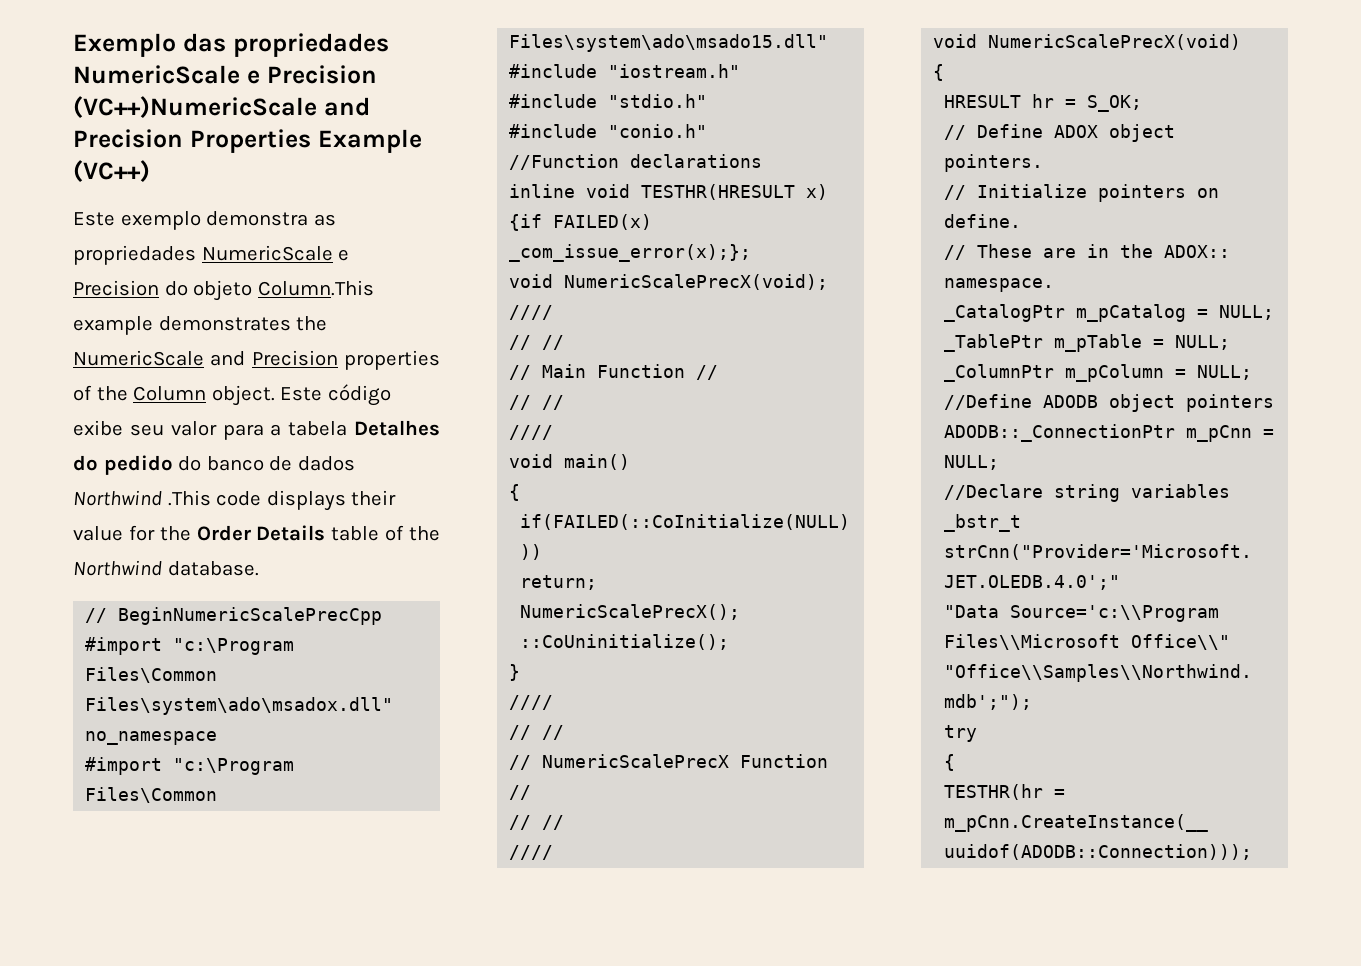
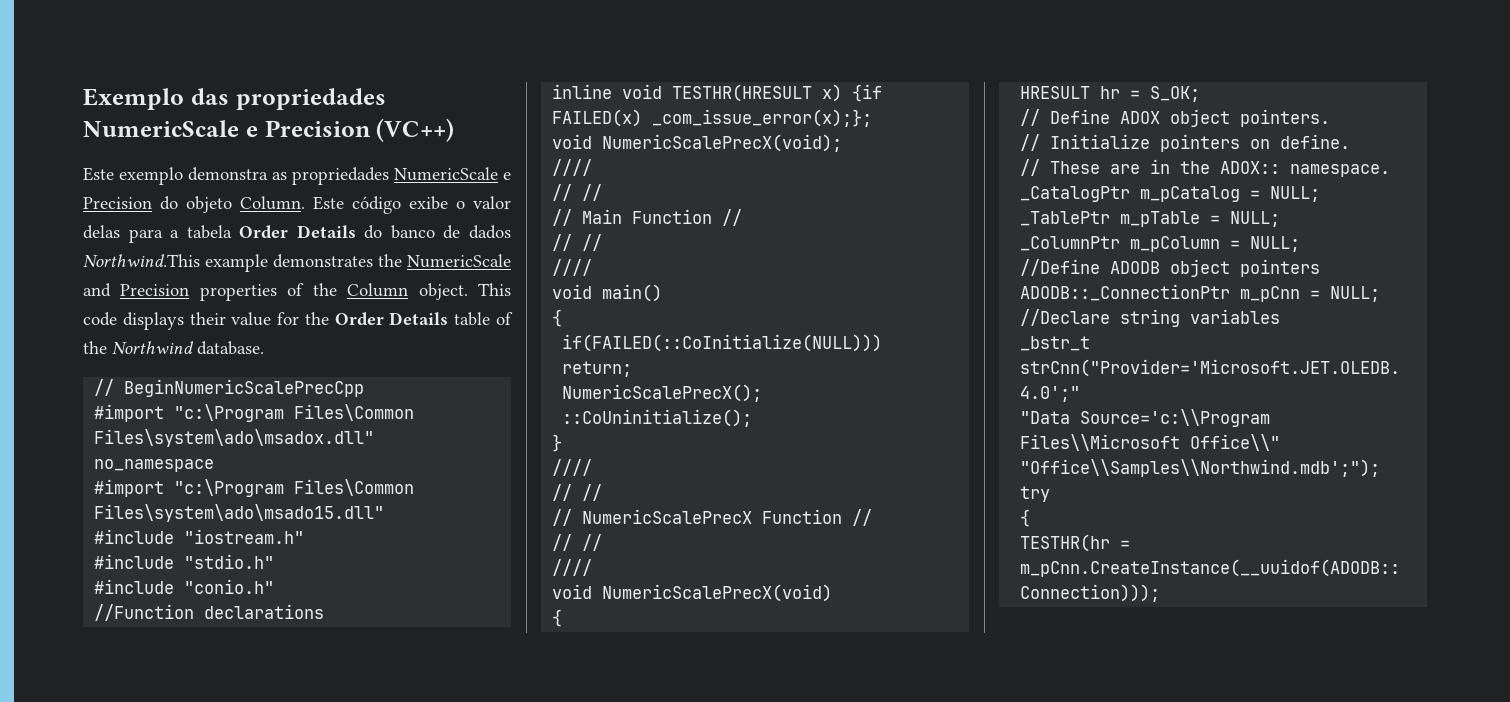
[73,96,370,118] [73,129,422,153] (VC++)NumericScale and Precision Properties Example -> (371, 128) none
[257,280,374,296] Column.This -> [240,196,511,214] [83,225,511,243] [83,254,200,267] Column. Este código exibe o valor delas para a tabela Order Details do banco de dados Northwind.This
[280,384,391,406] [73,420,441,440] [73,455,355,475] [73,490,211,506] Este código exibe seu valor para a tabela Detalhes do pedido do banco de dados Northwind .This -> [478,283,511,296] This

